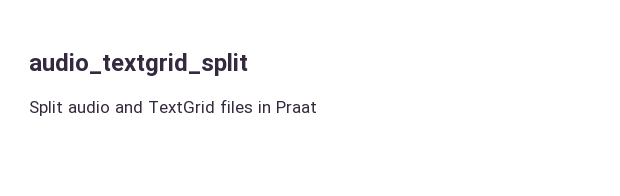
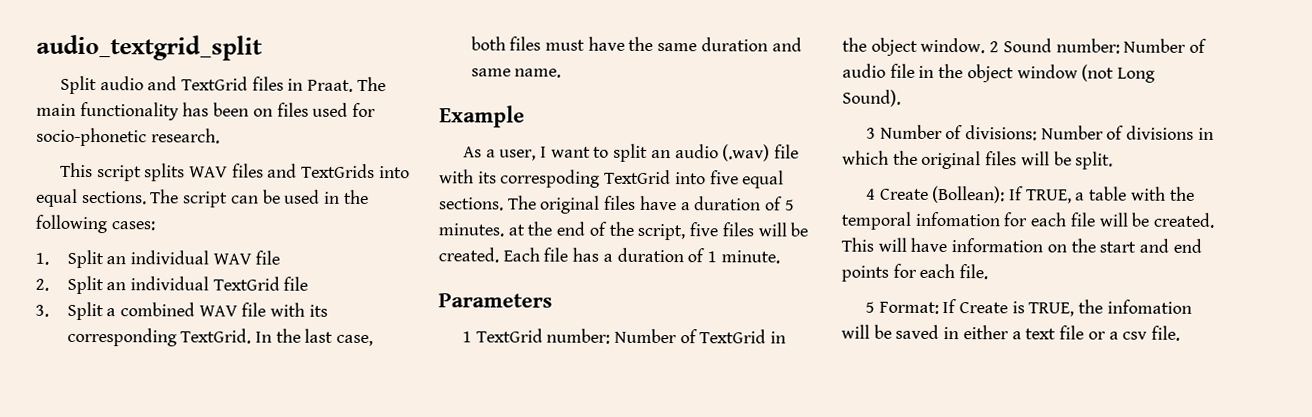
[276,101,317,113] Praat -> [307,76,386,92] [36,101,377,121] [36,127,220,147] [59,162,410,182] [36,188,369,208] [35,214,155,234] [35,249,281,269] [35,275,309,295] [35,301,328,321] [66,327,374,347] [470,36,802,52] [470,68,562,78] [439,105,525,128] [462,143,800,162] [439,169,785,189] [438,195,795,214] [438,221,809,241] [438,247,780,264] [438,293,552,308] [461,328,787,344] [842,37,1208,56] [842,63,1156,83] [842,89,901,107] [865,124,1214,141] [842,150,1114,170] [865,185,1195,204] [841,211,1215,230] [841,237,1202,253] [841,263,989,282] [864,299,1192,317] [841,324,1180,341] Praat. The main functionality has been on files used for socio-phonetic research. // This script splits WAV files and TextGrids into equal sections. The script can be used in the following cases: // 1. Split an individual WAV file // 2. Split an individual TextGrid file // 3. Split a combined WAV file with its corresponding TextGrid. In the last case, both files must have the same duration and same name. // Example // As a user, I want to split an audio (.wav) file with its correspoding TextGrid into five equal sections. The original files have a duration of 5 minutes. at the end of the script, five files will be created. Each file has a duration of 1 minute. // Parameters // 1 TextGrid number: Number of TextGrid in the object window. 2 Sound number: Number of audio file in the object window (not Long Sound). // 3 Number of divisions: Number of divisions in which the original files will be split. // 4 Create (Bollean): If TRUE, a table with the temporal infomation for each file will be created. This will have information on the start and end points for each file. // 5 Format: If Create is TRUE, the infomation will be saved in either a text file or a csv file.

